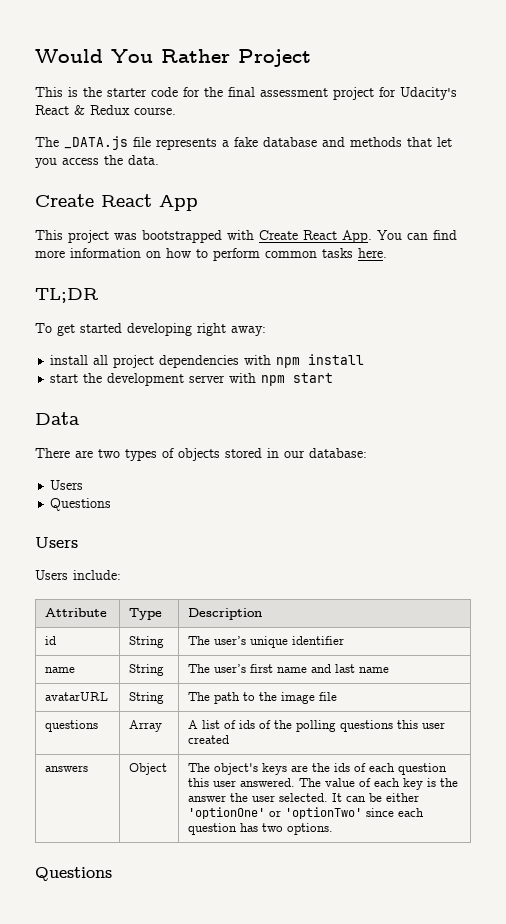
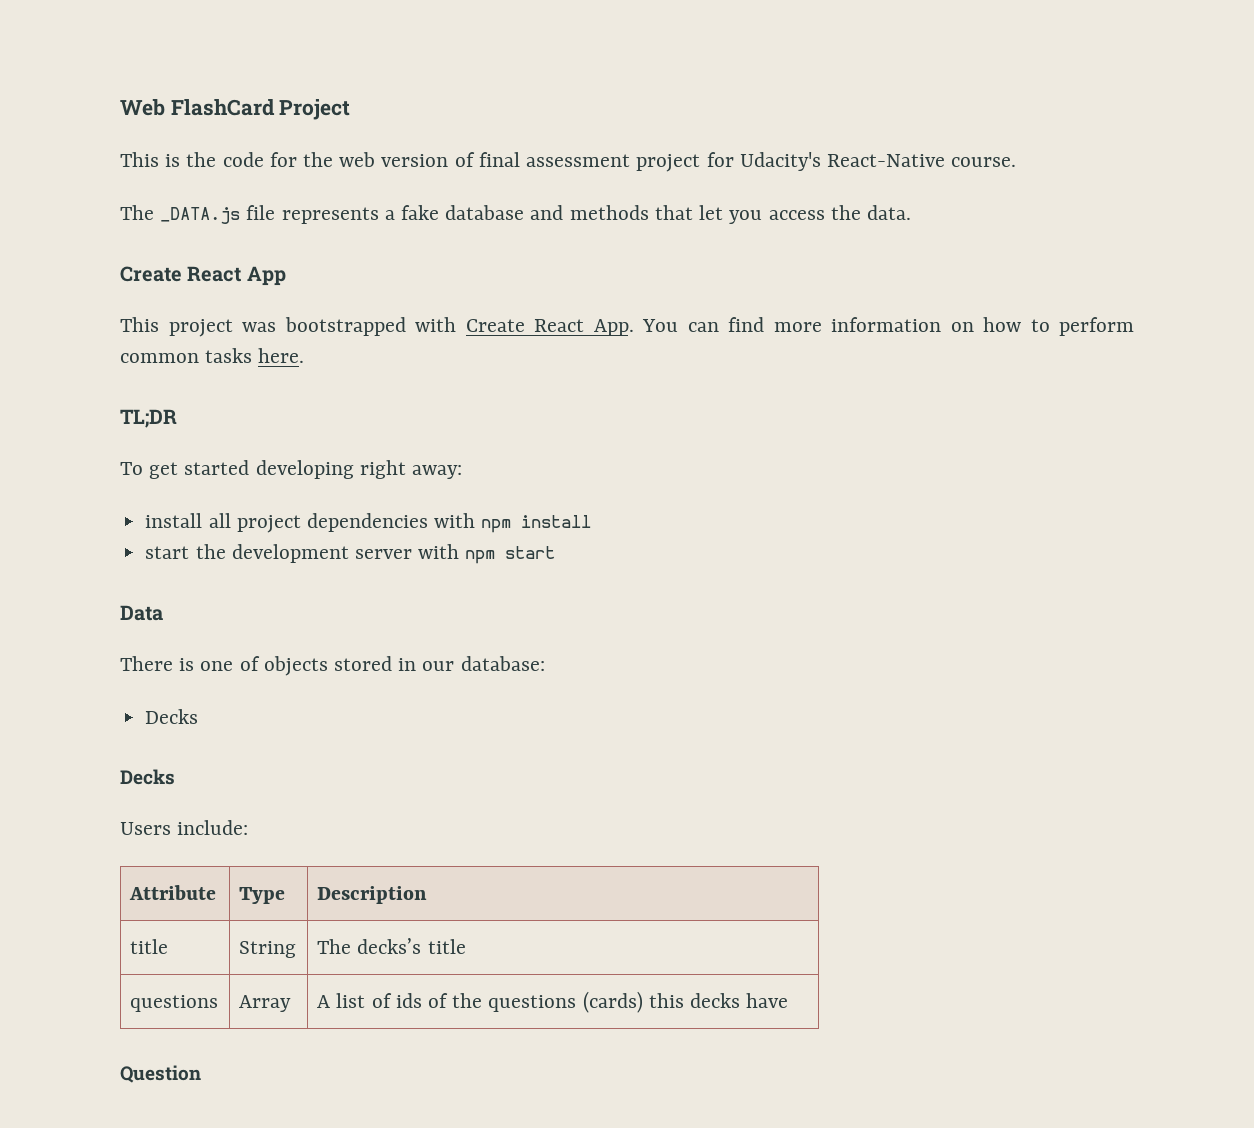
[35,49,230,63] Would You Rather -> [120,99,275,116] Web FlashCard
[107,88,147,97] starter -> (217, 159) none
(223, 92) none -> [339,152,475,167] web version of
[35,105,130,115] React & Redux -> [826,154,945,167] React-Native
[75,449,157,461] are two types -> [179,658,234,671] is one
[50,480,84,490] [50,498,112,511] [35,537,78,548] Users // Questions // Users -> [145,709,199,724] [120,769,175,785] Decks // Decks
[45,636,57,645] [129,636,165,648] [188,636,345,648] [45,667,76,673] [129,664,165,676] [188,664,390,673] [45,692,109,701] [129,692,165,704] [188,692,338,704] id | String | The user’s unique identifier // name | String | The user’s first name and last name // avatarURL | String | The path to the image file -> [130,939,169,954] [239,941,297,958] [317,938,466,954] title | String | The decks’s title
[296,720,446,732] [188,735,230,744] [45,765,89,772] [129,763,168,775] [188,763,448,775] [188,778,459,790] [188,793,420,802] [188,807,425,819] [188,823,334,835] [35,867,112,881] polling questions this user created // answers | Object | The object's keys are the ids of each question this user answered. The value of each key is the answer the user selected. It can be either 'optionOne' or 'optionTwo' since each question has two options. // Questions -> [488,991,789,1013] [120,1065,201,1083] questions (cards) this decks have // Question

